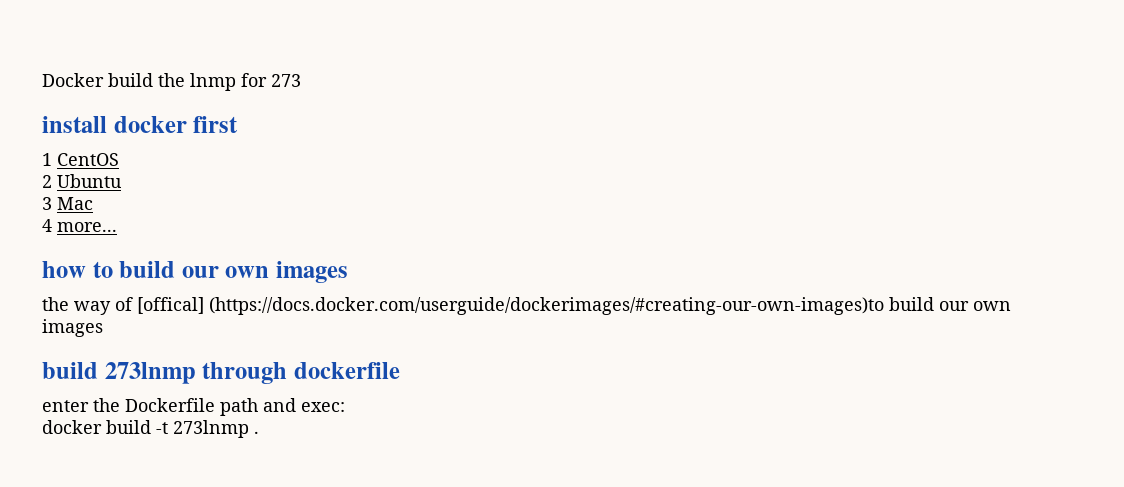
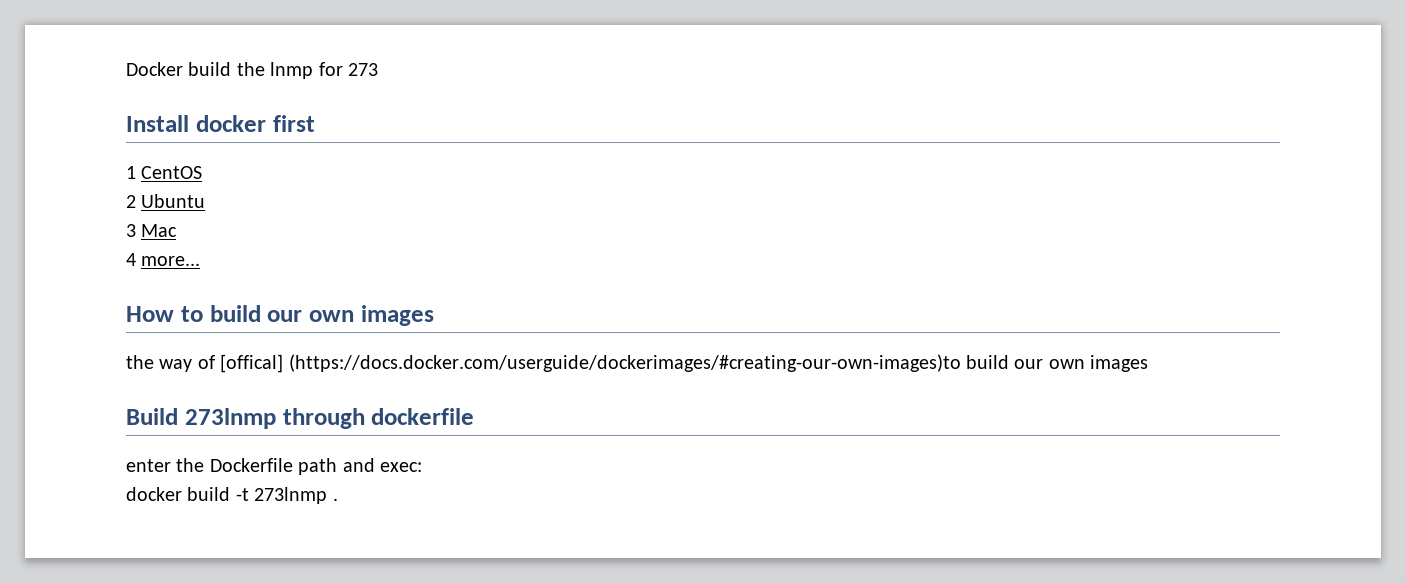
[42,116,107,133] install -> [126,115,189,132] Install
[42,261,86,278] how -> [126,306,174,322] How
[42,362,98,379] build -> [126,408,178,425] Build

